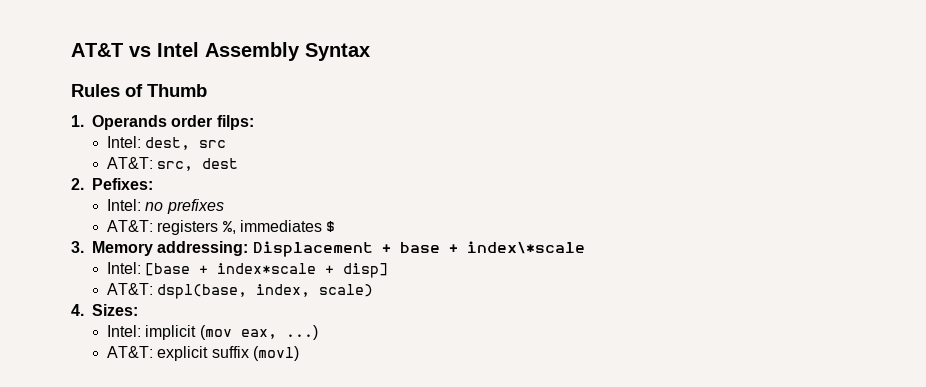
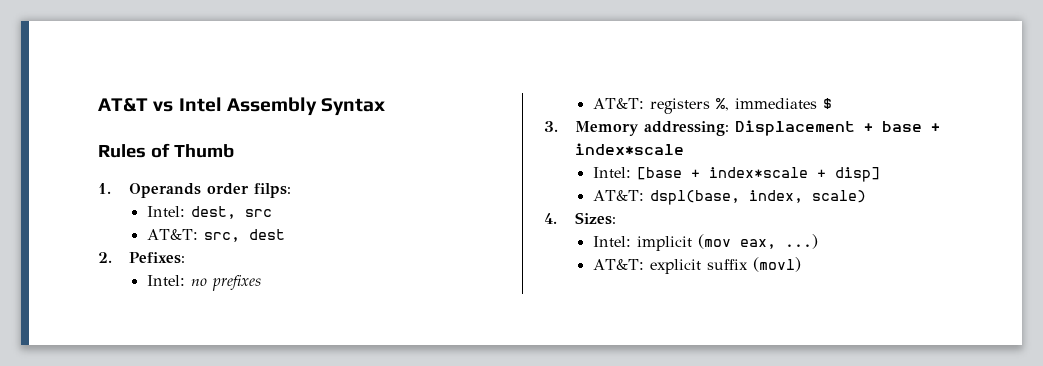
[466,241,585,254] index\*scale -> [575,143,685,155] index*scale

